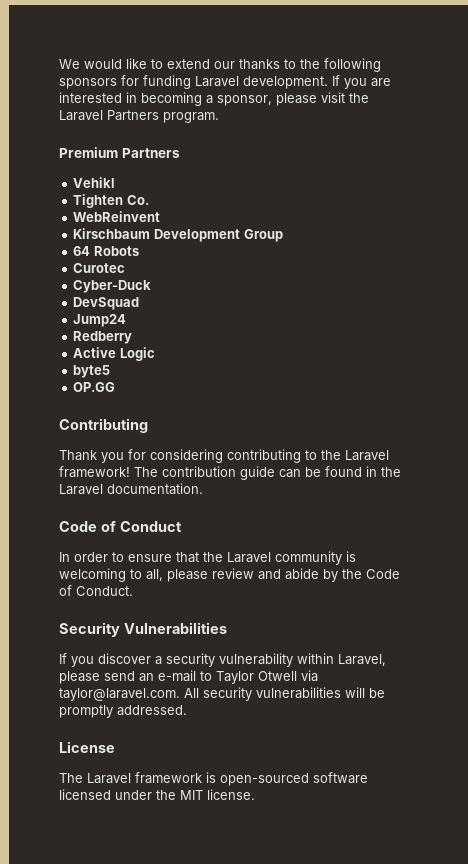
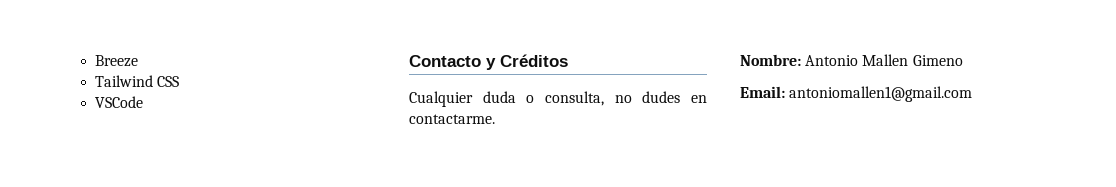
[59,58,381,72] [59,75,391,89] [59,92,369,106] [59,110,219,123] [59,147,180,158] [73,177,116,188] [73,194,150,208] [73,211,161,222] [73,228,284,242] [73,246,140,256] [73,263,126,273] [73,280,152,293] [73,297,140,310] [73,314,127,327] [73,331,133,344] [73,347,156,361] [73,365,111,378] [73,382,116,392] [59,418,148,433] [59,449,389,463] [59,466,401,480] [59,483,203,495] [59,521,182,532] [59,551,356,565] [59,568,400,582] [59,585,133,596] [59,622,227,637] [59,653,386,667] [59,670,318,684] [59,687,385,701] [59,705,187,718] [59,741,115,753] [59,772,368,786] [59,789,255,800] We would like to extend our thanks to the following sponsors for funding Laravel development. If you are interested in becoming a sponsor, please visit the Laravel Partners program. // Premium Partners // Vehikl // Tighten Co. // WebReinvent // Kirschbaum Development Group // 64 Robots // Curotec // Cyber-Duck // DevSquad // Jump24 // Redberry // Active Logic // byte5 // OP.GG // Contributing // Thank you for considering contributing to the Laravel framework! The contribution guide can be found in the Laravel documentation. // Code of Conduct // In order to ensure that the Laravel community is welcoming to all, please review and abide by the Code of Conduct. // Security Vulnerabilities // If you discover a security vulnerability within Laravel, please send an e-mail to Taylor Otwell via taylor@laravel.com. All security vulnerabilities will be promptly addressed. // License // The Laravel framework is open-sourced software licensed under the MIT license. -> [95,55,139,67] [95,75,180,87] [95,96,144,108] [409,54,568,70] [409,91,707,107] [409,114,495,124] [740,54,963,66] [740,86,973,102] Breeze // Tailwind CSS // VSCode // Contacto y Créditos // Cualquier duda o consulta, no dudes en contactarme. // Nombre: Antonio Mallen Gimeno // Email: antoniomallen1@gmail.com

